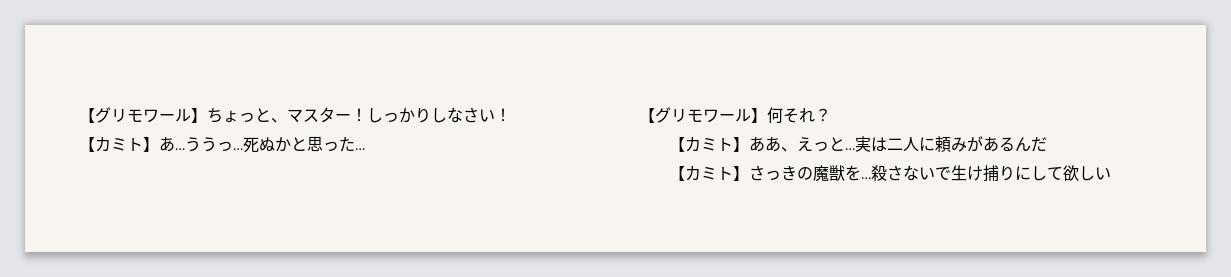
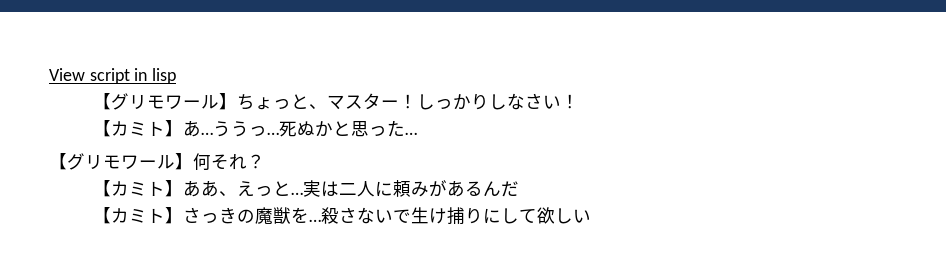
(78, 115) none -> [49,68,177,84] View script in lisp //

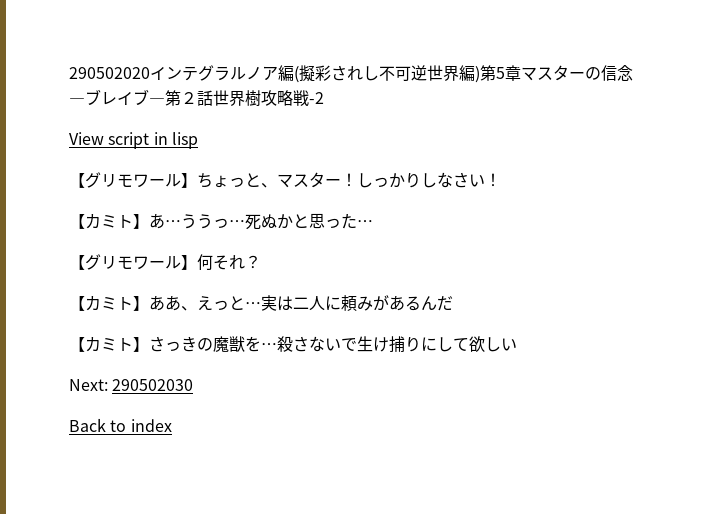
(49, 74) none -> [69,65,633,83] [69,89,324,107] 290502020インテグラルノア編(擬彩されし不可逆世界編)第5章マスターの信念―ブレイブ―第２話世界樹攻略戦-2 //
(591, 216) none -> [69,379,194,391] [69,418,172,432] // Next: 290502030 // Back to index

